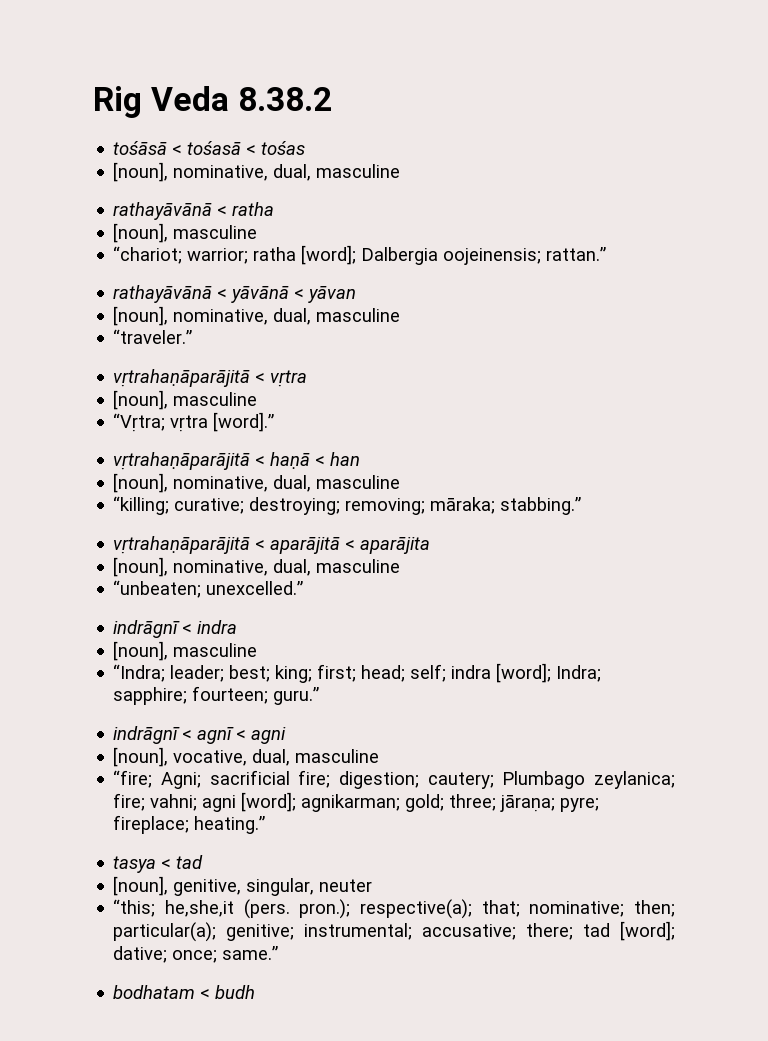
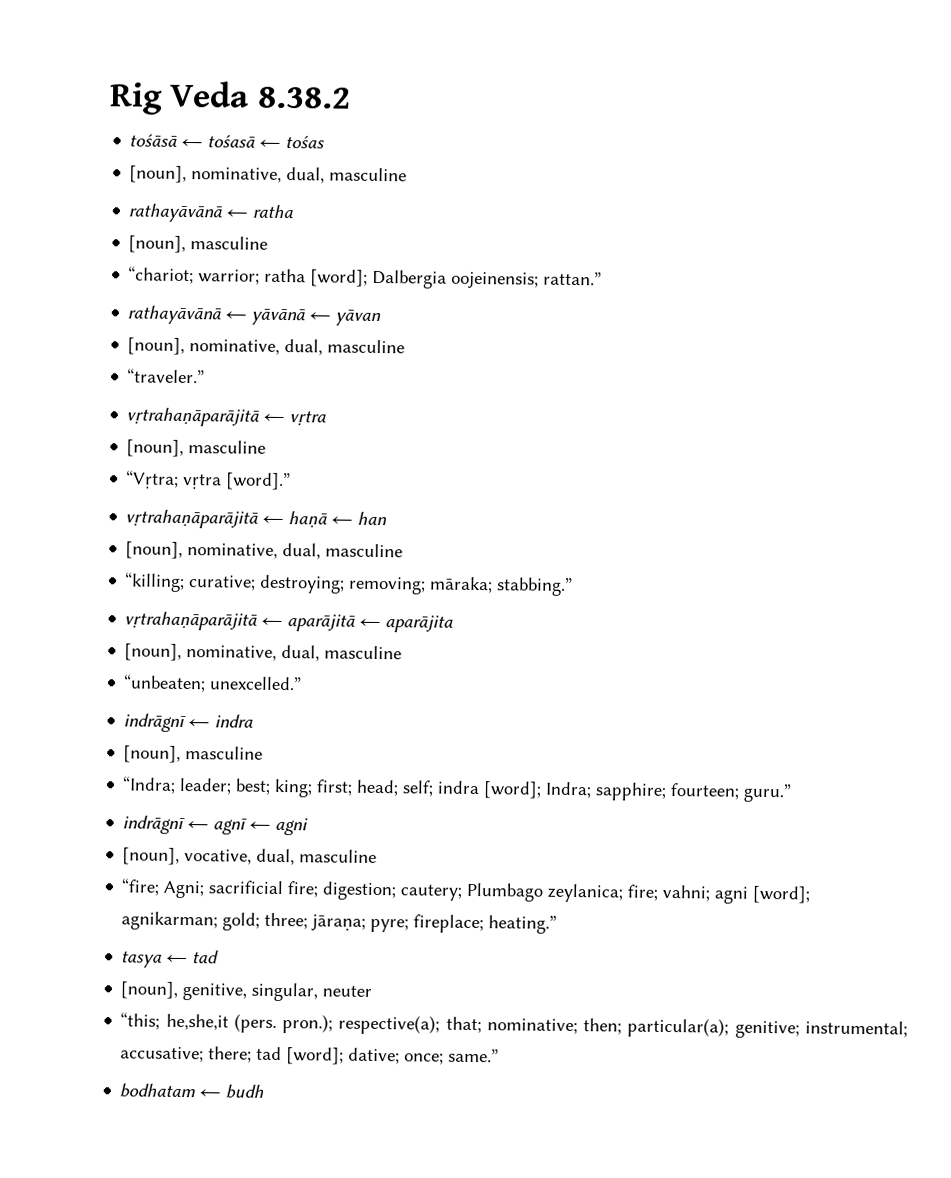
[172,141,257,155] < tośasā < -> [181,134,282,148] ← tośasā ←
[217,206,228,216] < -> [226,209,249,218] ←
[217,286,305,303] < yāvānā < -> [225,308,332,326] ← yāvānā ←
[255,373,266,383] < -> [263,413,286,423] ←
[255,452,326,469] < haṇā < -> [262,511,354,528] ← haṇā ←
[255,537,356,554] < aparājitā < -> [261,614,382,632] ← aparājitā ←
[182,624,193,634] < -> [188,719,211,728] ←
[182,727,247,744] < agnī < -> [187,818,272,835] ← agnī ←
[161,859,172,869] < -> [166,954,189,964] ←
[200,989,211,999] < -> [199,1089,222,1098] ←

